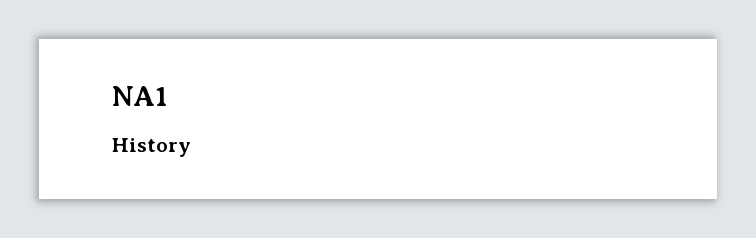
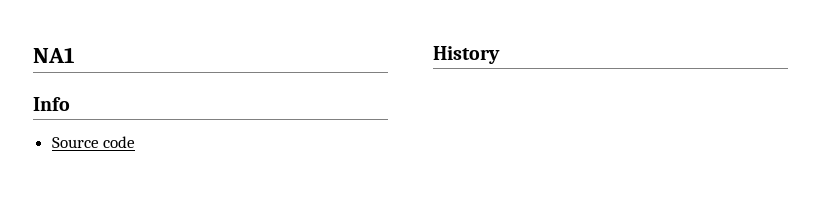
(168, 96) none -> [33,97,70,111] [51,136,136,148] // Info // Source code

